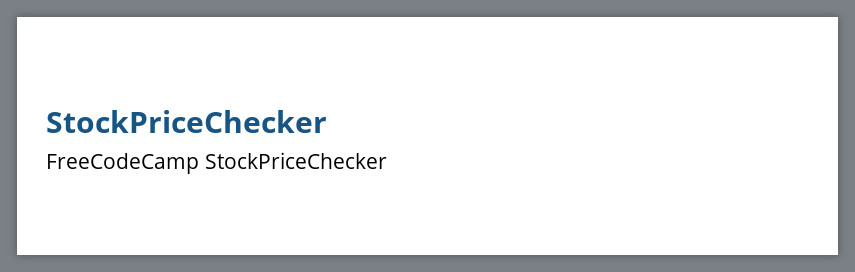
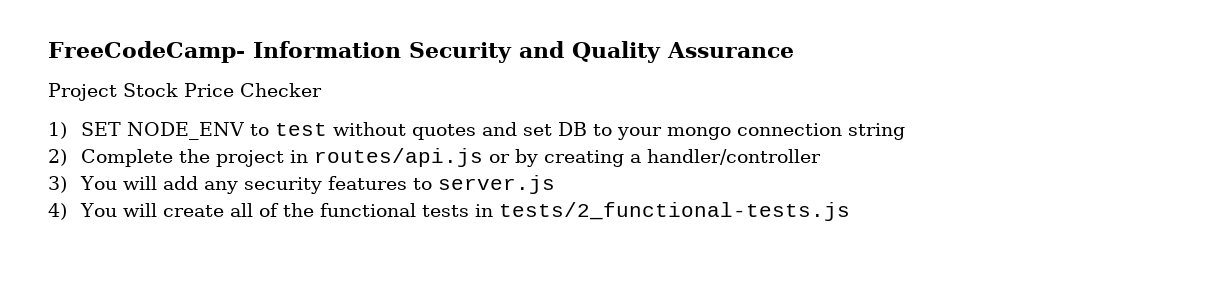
[46,110,327,133] [46,152,387,174] StockPriceChecker // FreeCodeCamp StockPriceChecker -> [48,41,794,63] [48,83,322,101] [48,122,905,140] [48,148,821,167] [48,175,555,194] [48,202,850,221] FreeCodeCamp- Information Security and Quality Assurance // Project Stock Price Checker // 1) SET NODE_ENV to test without quotes and set DB to your mongo connection string // 2) Complete the project in routes/api.js or by creating a handler/controller // 3) You will add any security features to server.js // 4) You will create all of the functional tests in tests/2_functional-tests.js

